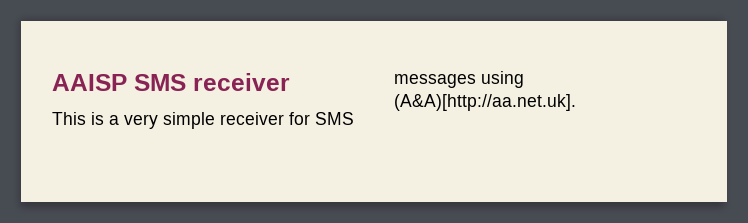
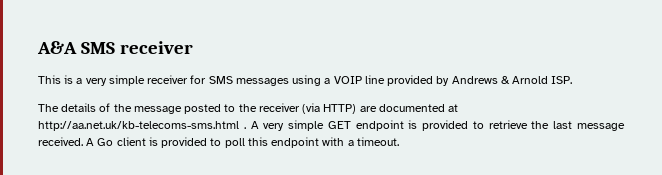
[52,74,127,91] AAISP -> [37,41,77,54] A&A
[394,94,576,111] (A&A)[http://aa.net.uk]. -> [324,75,573,86] [38,103,459,114] [38,120,625,131] [38,137,399,148] a VOIP line provided by Andrews & Arnold ISP. // The details of the message posted to the receiver (via HTTP) are documented at http://aa.net.uk/kb-telecoms-sms.html . A very simple GET endpoint is provided to retrieve the last message received. A Go client is provided to poll this endpoint with a timeout.

